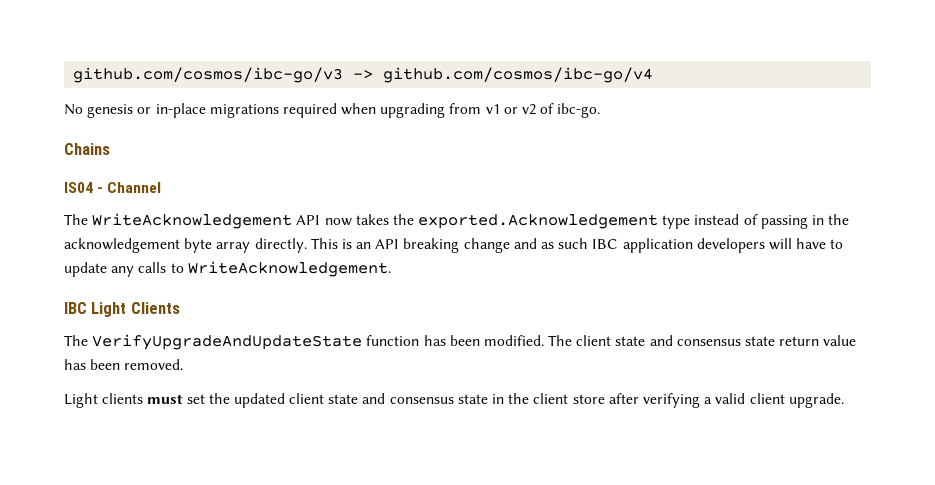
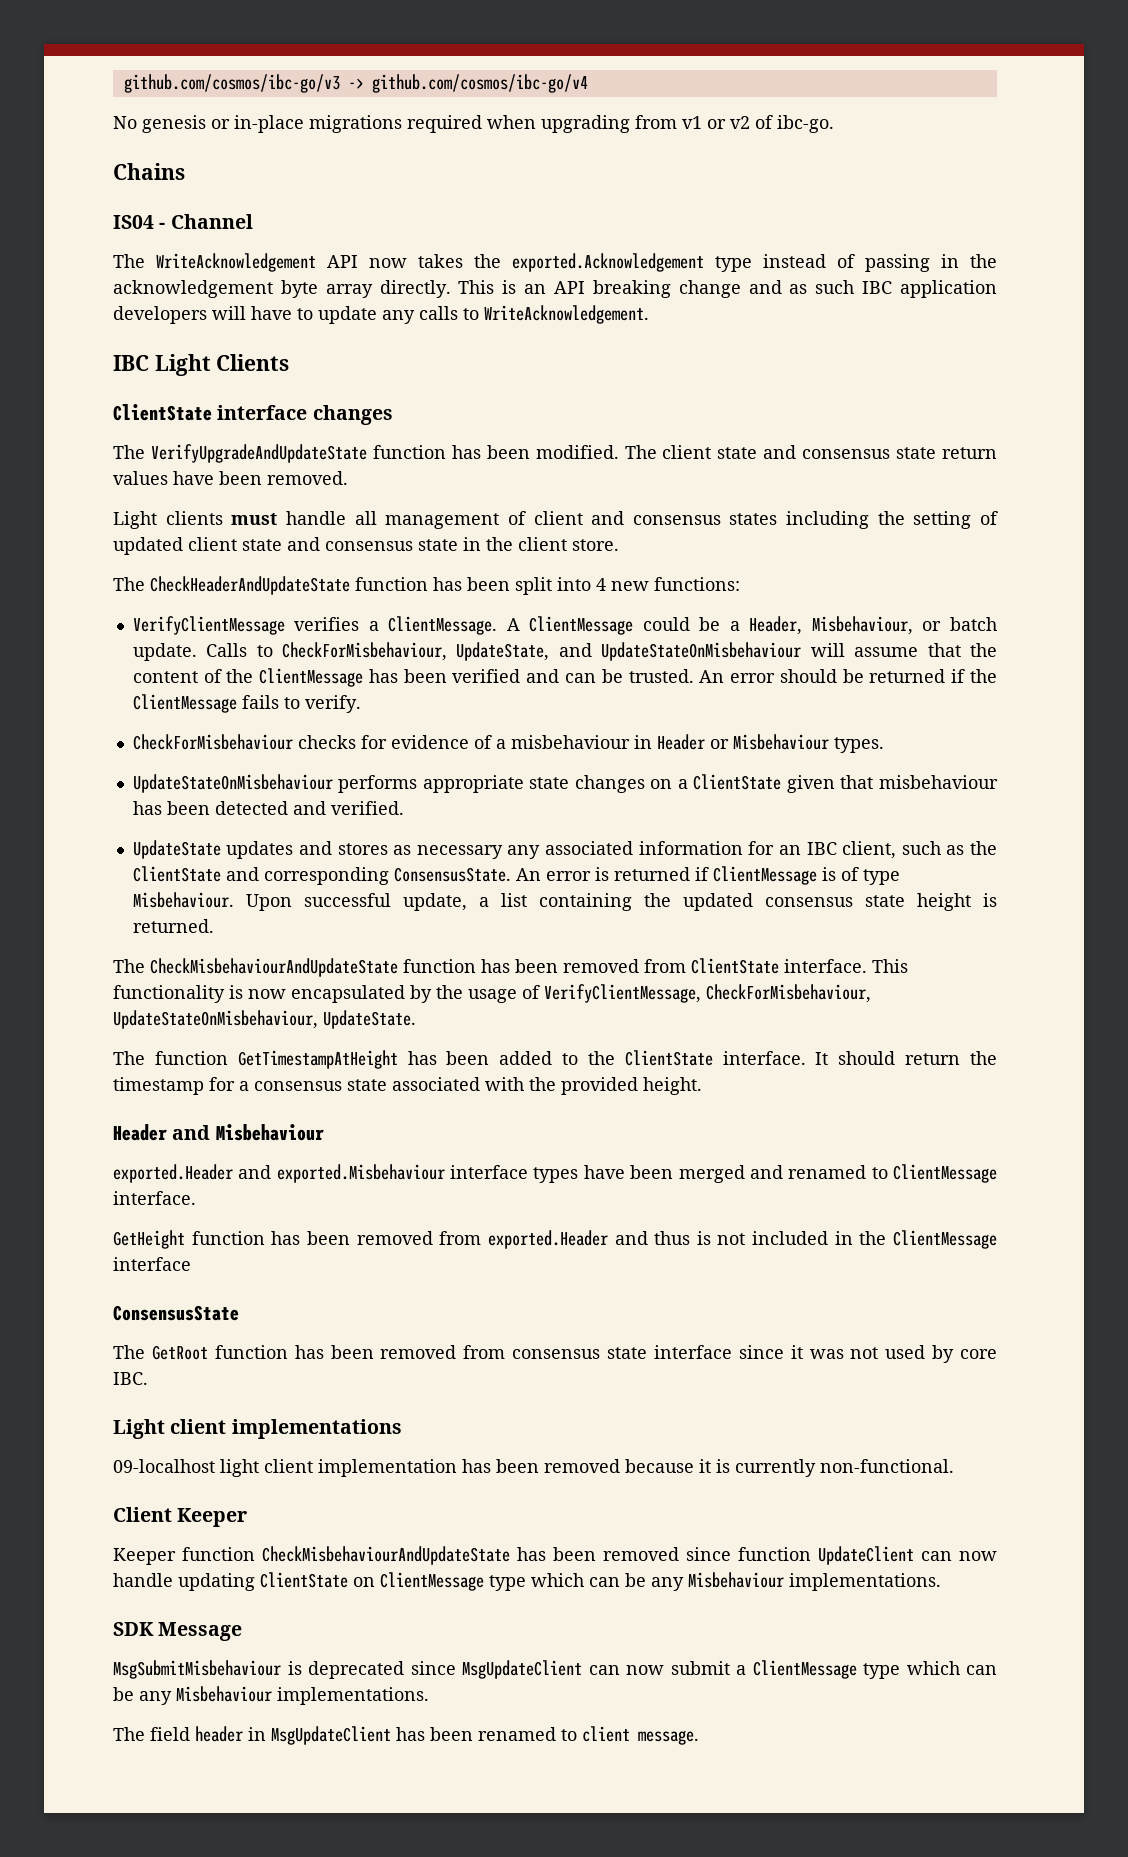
(180, 308) none -> [113,404,393,425] // ClientState interface changes
[823,335,857,346] [64,359,86,370] value has -> [113,471,214,485] values have
[186,393,230,404] set the -> [285,511,998,529] handle all management of client and consensus states including the setting of
[572,393,844,408] store after verifying a valid client upgrade. -> [572,539,619,551] [113,576,740,595] [132,616,997,635] [132,642,997,661] [132,668,997,687] [132,694,361,713] [132,734,884,753] [132,774,998,793] [132,801,404,815] [132,840,998,859] [132,866,900,885] [132,892,997,911] [132,919,214,933] [113,958,908,977] [113,984,871,1003] [113,1010,416,1029] [113,1050,997,1069] [113,1077,702,1095] [113,1124,324,1141] [113,1164,998,1183] [113,1191,196,1205] [113,1230,997,1249] [113,1257,191,1271] [113,1305,239,1321] [113,1345,997,1363] [113,1372,148,1385] [113,1419,402,1439] [113,1459,954,1477] [113,1507,248,1527] [113,1546,997,1565] [113,1572,941,1591] [113,1622,243,1641] [113,1660,997,1679] [113,1686,429,1705] [113,1726,699,1745] store. // The CheckHeaderAndUpdateState function has been split into 4 new functions: // VerifyClientMessage verifies a ClientMessage. A ClientMessage could be a Header, Misbehaviour, or batch update. Calls to CheckForMisbehaviour, UpdateState, and UpdateStateOnMisbehaviour will assume that the content of the ClientMessage has been verified and can be trusted. An error should be returned if the ClientMessage fails to verify. // CheckForMisbehaviour checks for evidence of a misbehaviour in Header or Misbehaviour types. // UpdateStateOnMisbehaviour performs appropriate state changes on a ClientState given that misbehaviour has been detected and verified. // UpdateState updates and stores as necessary any associated information for an IBC client, such as the ClientState and corresponding ConsensusState. An error is returned if ClientMessage is of type Misbehaviour. Upon successful update, a list containing the updated consensus state height is returned. // The CheckMisbehaviourAndUpdateState function has been removed from ClientState interface. This functionality is now encapsulated by the usage of VerifyClientMessage, CheckForMisbehaviour, UpdateStateOnMisbehaviour, UpdateState. // The function GetTimestampAtHeight has been added to the ClientState interface. It should return the timestamp for a consensus state associated with the provided height. // Header and Misbehaviour // exported.Header and exported.Misbehaviour interface types have been merged and renamed to ClientMessage interface. // GetHeight function has been removed from exported.Header and thus is not included in the ClientMessage interface // ConsensusState // The GetRoot function has been removed from consensus state interface since it was not used by core IBC. // Light client implementations // 09-localhost light client implementation has been removed because it is currently non-functional. // Client Keeper // Keeper function CheckMisbehaviourAndUpdateState has been removed since function UpdateClient can now handle updating ClientState on ClientMessage type which can be any Misbehaviour implementations. // SDK Message // MsgSubmitMisbehaviour is deprecated since MsgUpdateClient can now submit a ClientMessage type which can be any Misbehaviour implementations. // The field header in MsgUpdateClient has been renamed to client message.

